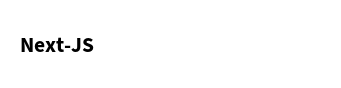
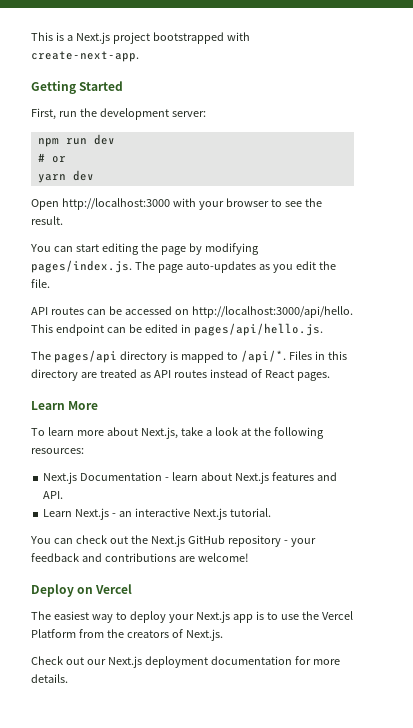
[20,37,94,52] Next-JS -> [31,32,250,44] [31,51,139,62] [31,81,124,94] [31,108,206,120] [37,134,115,147] [37,153,66,163] [37,170,94,183] [31,198,322,210] [31,216,63,225] [30,243,259,255] [31,260,336,273] [31,279,50,288] [31,306,353,318] [31,323,323,336] [31,350,347,363] [31,369,330,381] [31,401,99,410] [31,427,324,439] [31,448,84,454] [43,472,337,484] [43,491,64,499] [43,508,271,520] [30,535,316,547] [31,553,249,562] [31,584,133,597] [31,611,353,623] [31,629,223,641] [31,656,340,668] [31,674,68,683] This is a Next.js project bootstrapped with create-next-app. // Getting Started // First, run the development server: // npm run dev // # or // yarn dev // Open http://localhost:3000 with your browser to see the result. // You can start editing the page by modifying pages/index.js. The page auto-updates as you edit the file. // API routes can be accessed on http://localhost:3000/api/hello. This endpoint can be edited in pages/api/hello.js. // The pages/api directory is mapped to /api/*. Files in this directory are treated as API routes instead of React pages. // Learn More // To learn more about Next.js, take a look at the following resources: // Next.js Documentation - learn about Next.js features and API. // Learn Next.js - an interactive Next.js tutorial. // You can check out the Next.js GitHub repository - your feedback and contributions are welcome! // Deploy on Vercel // The easiest way to deploy your Next.js app is to use the Vercel Platform from the creators of Next.js. // Check out our Next.js deployment documentation for more details.

